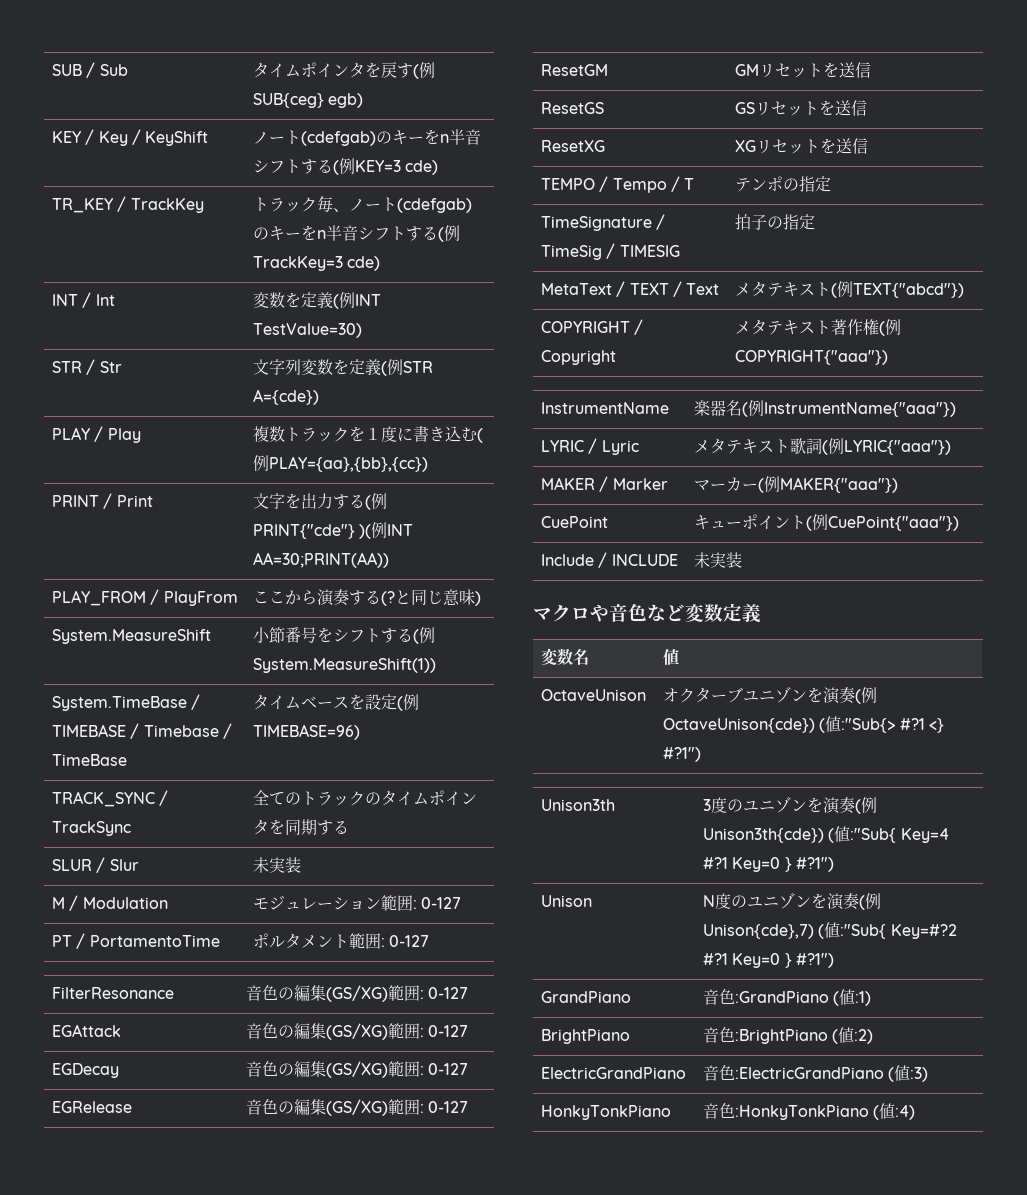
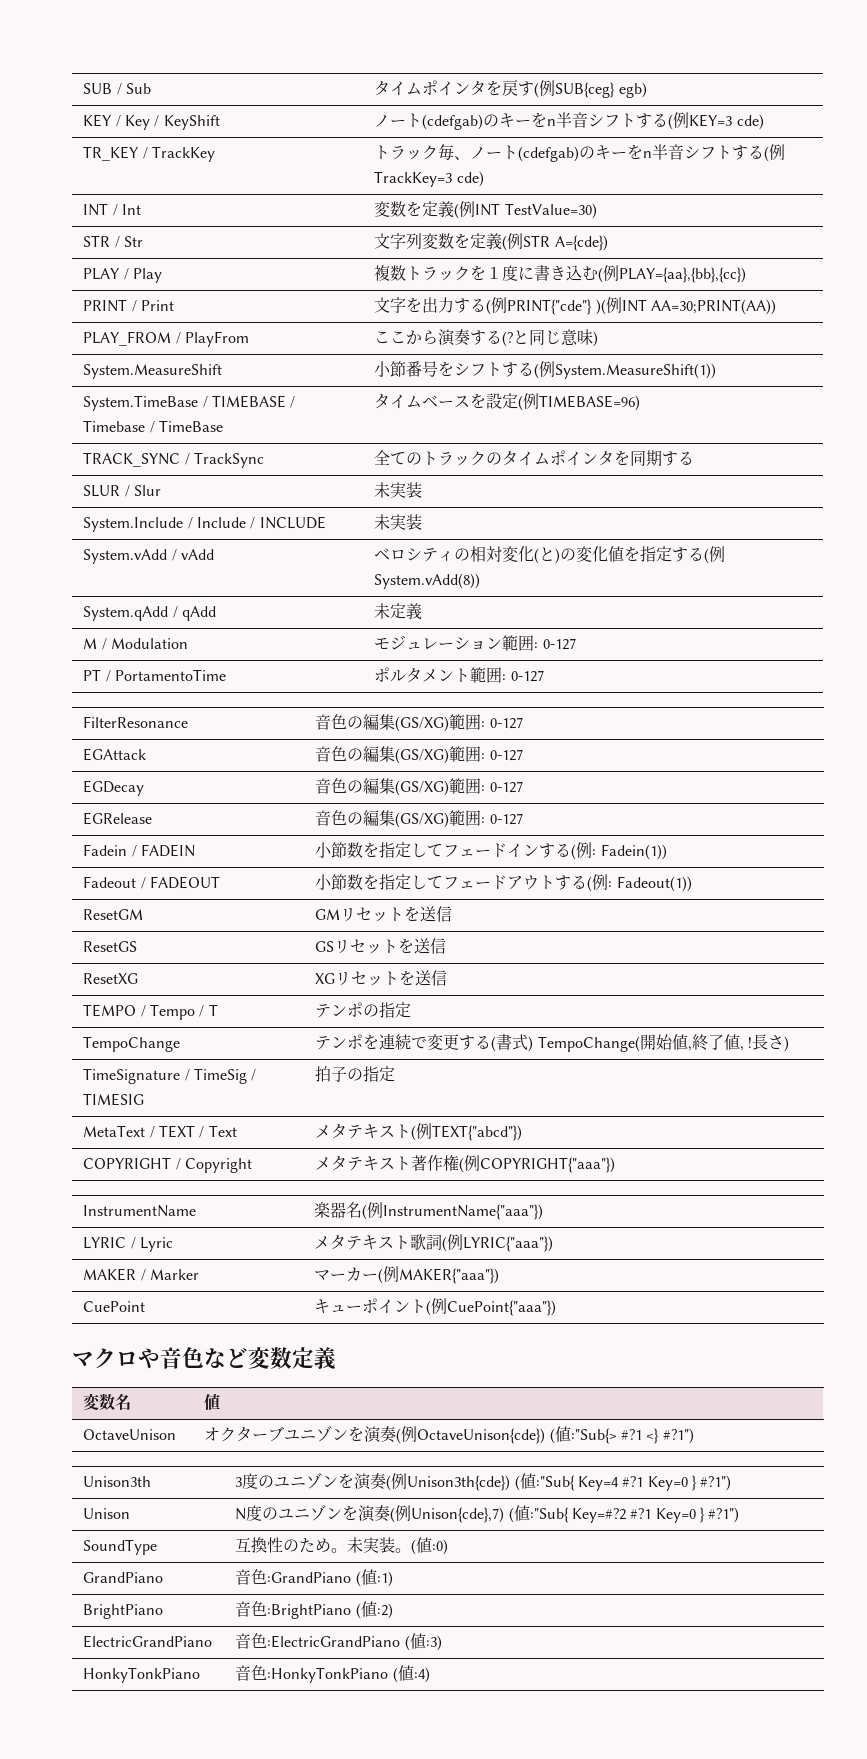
(302, 865) none -> [83,516,326,532] [374,514,423,530] [83,549,214,564] [374,546,726,564] [374,573,481,589] [83,606,216,621] [374,603,423,620] // System.Include / Include / INCLUDE | 未実装 // System.vAdd / vAdd | ベロシティの相対変化(と)の変化値を指定する(例System.vAdd(8)) // System.qAdd / qAdd | 未定義
(469, 1107) none -> [83,844,195,857] [315,842,667,860] [83,876,220,889] [315,874,692,892] // Fadein / FADEIN | 小節数を指定してフェードインする(例: Fadein(1)) // Fadeout / FADEOUT | 小節数を指定してフェードアウトする(例: Fadeout(1))
(832, 184) none -> [83,1036,181,1052] [315,1033,789,1052] // TempoChange | テンポを連続で変更する(書式) TempoChange(開始値,終了値, !長さ)
[541,552,678,568] [694,552,743,568] // Include / INCLUDE | 未実装 -> (557, 1308) none
(835, 960) none -> [83,1539,158,1555] [235,1537,449,1555] // SoundType | 互換性のため。未実装。(値:0)

